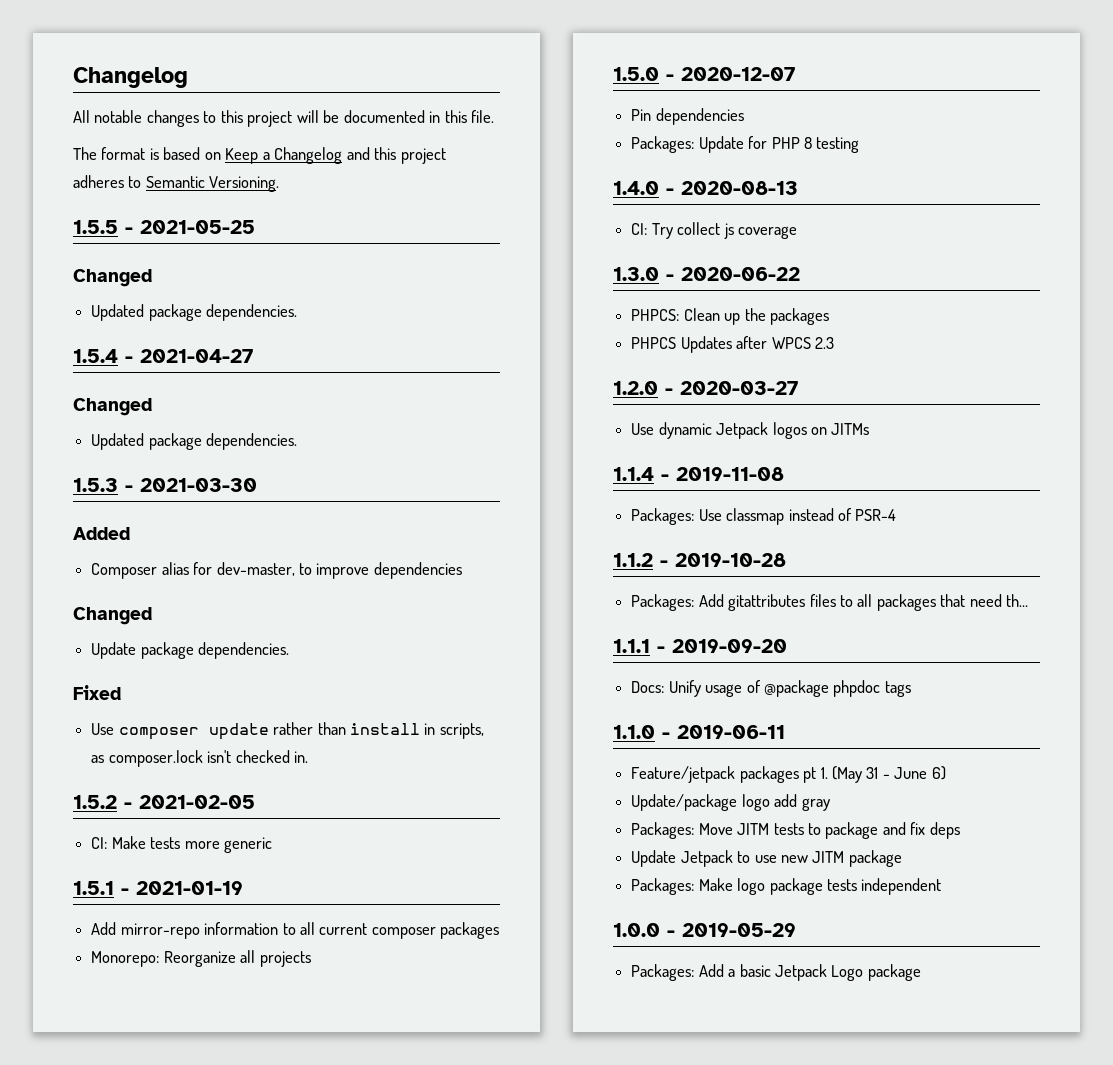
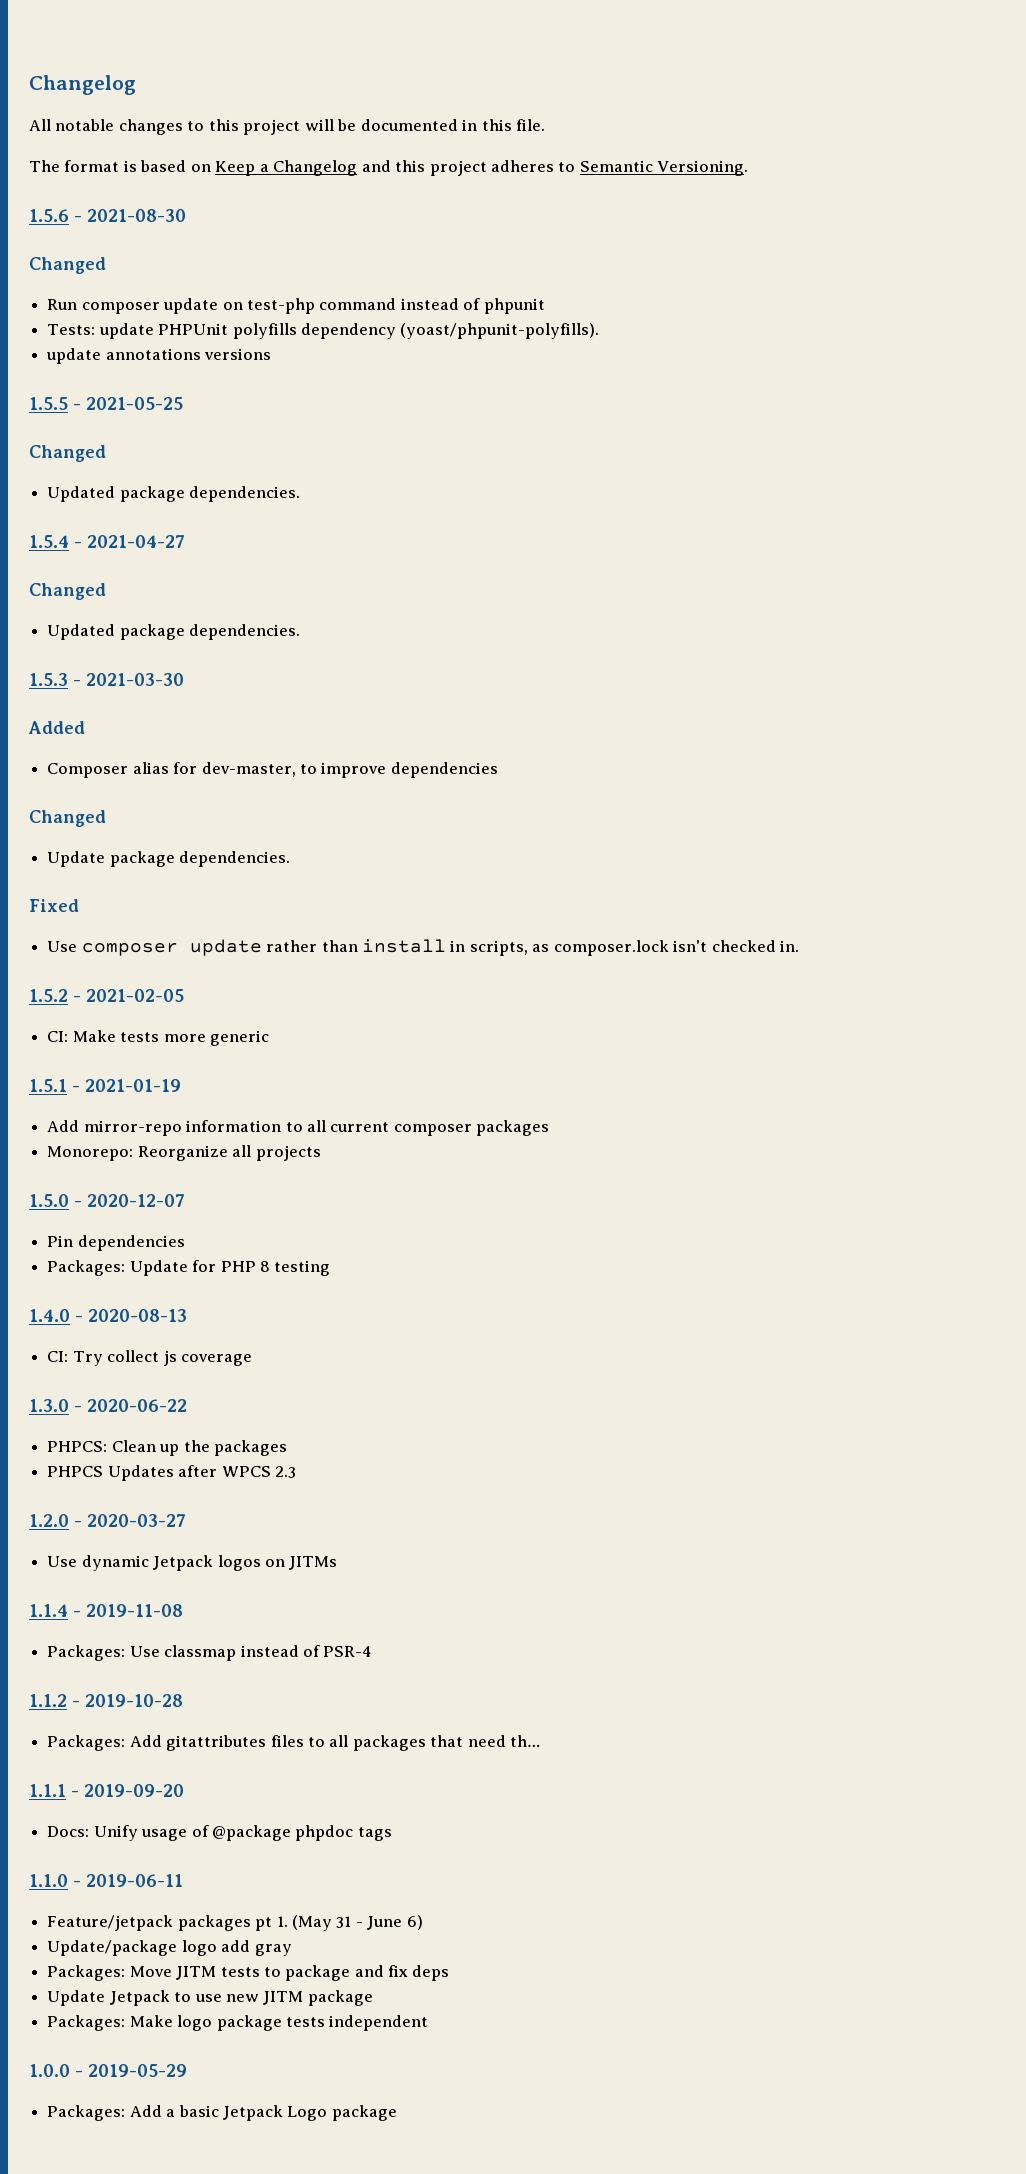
(280, 184) none -> [29,209,187,222] [29,257,106,274] [47,298,545,314] [47,323,600,339] [46,348,272,364] // 1.5.6 - 2021-08-30 // Changed // Run composer update on test-php command instead of phpunit // Tests: update PHPUnit polyfills dependency (yoast/phpunit-polyfills). // update annotations versions

